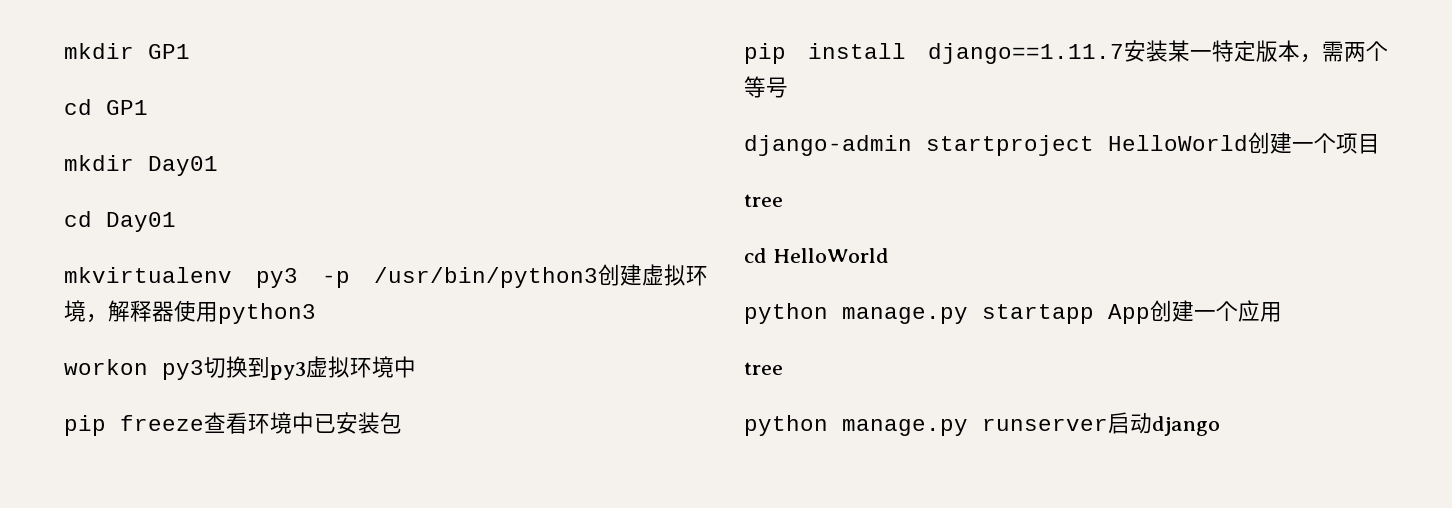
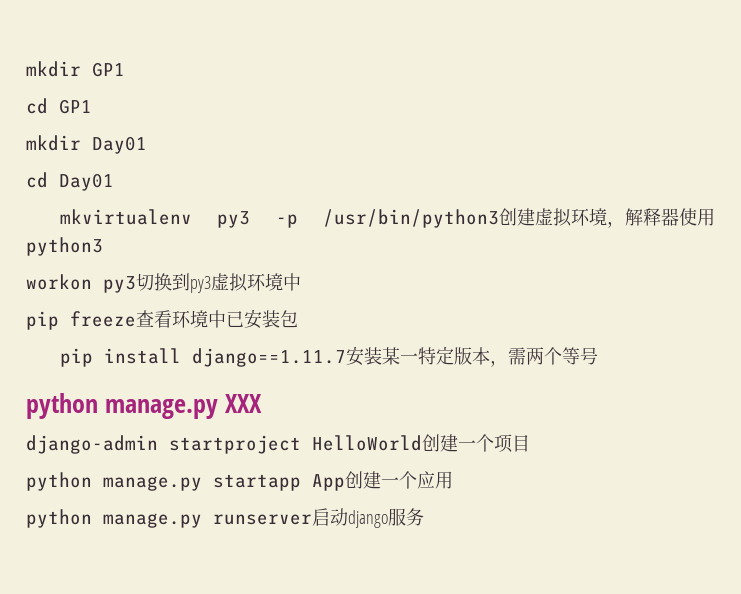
(788, 87) none -> [26,393,262,419] // python manage.py XXX
[744,194,783,207] [744,248,889,263] // tree // cd HelloWorld -> (530, 443) none
[744,362,783,375] // tree -> (453, 480) none
(1220, 426) none -> [388,508,424,526] 服务

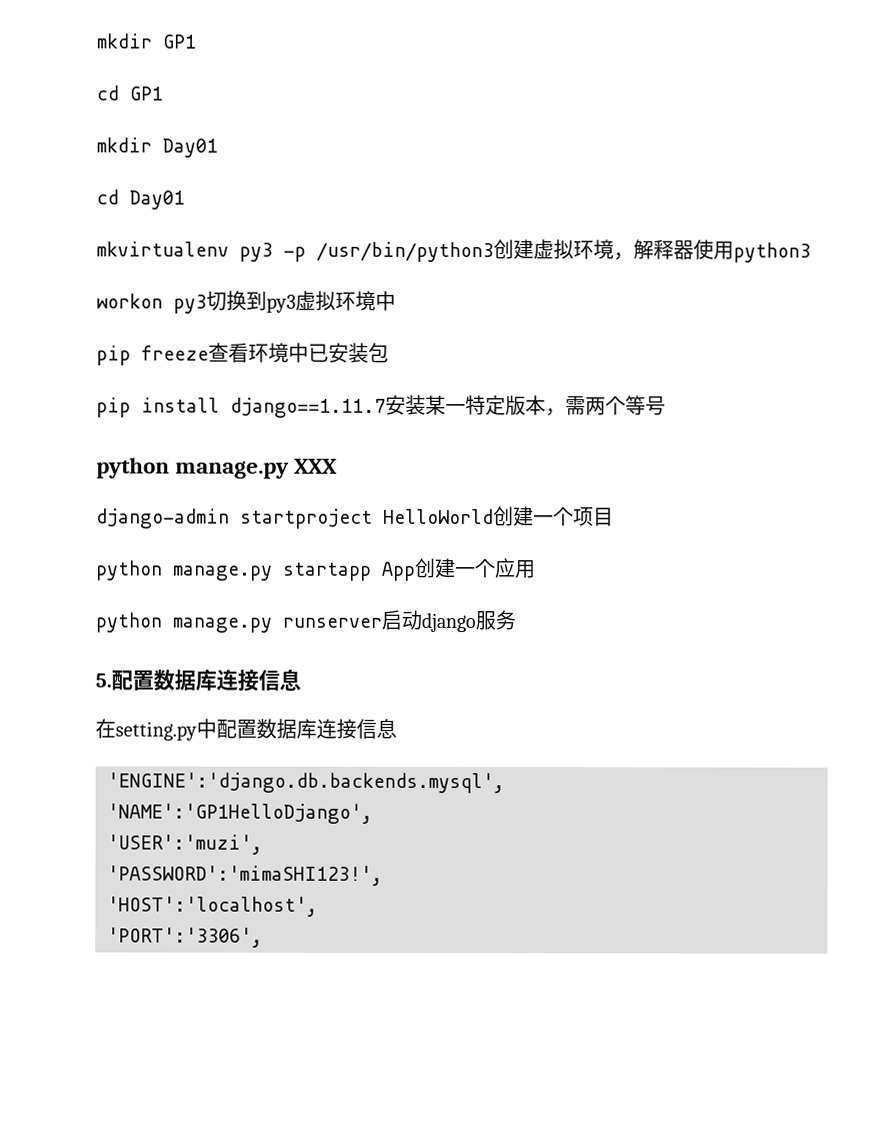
(424, 517) none -> [95,668,301,692] [95,718,397,741] [107,772,505,794] [107,803,373,824] [107,834,263,855] [107,865,383,886] [107,896,318,917] [107,927,263,948] // 5.配置数据库连接信息 // 在setting.py中配置数据库连接信息 // 'ENGINE':'django.db.backends.mysql', // 'NAME':'GP1HelloDjango', // 'USER':'muzi', // 'PASSWORD':'mimaSHI123!', // 'HOST':'localhost', // 'PORT':'3306',

